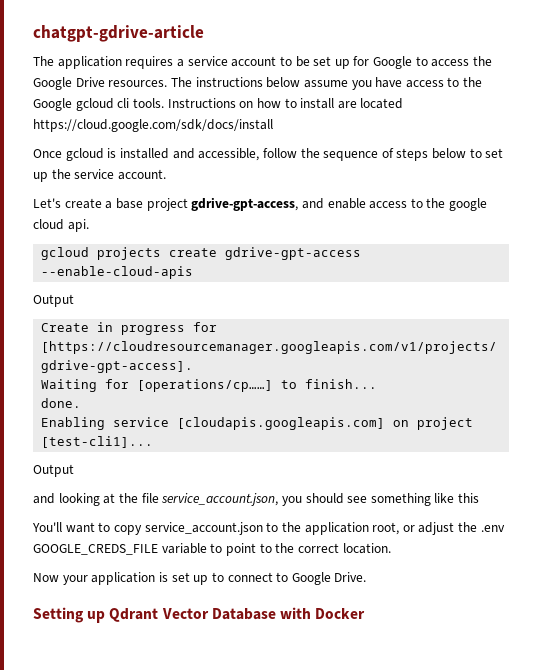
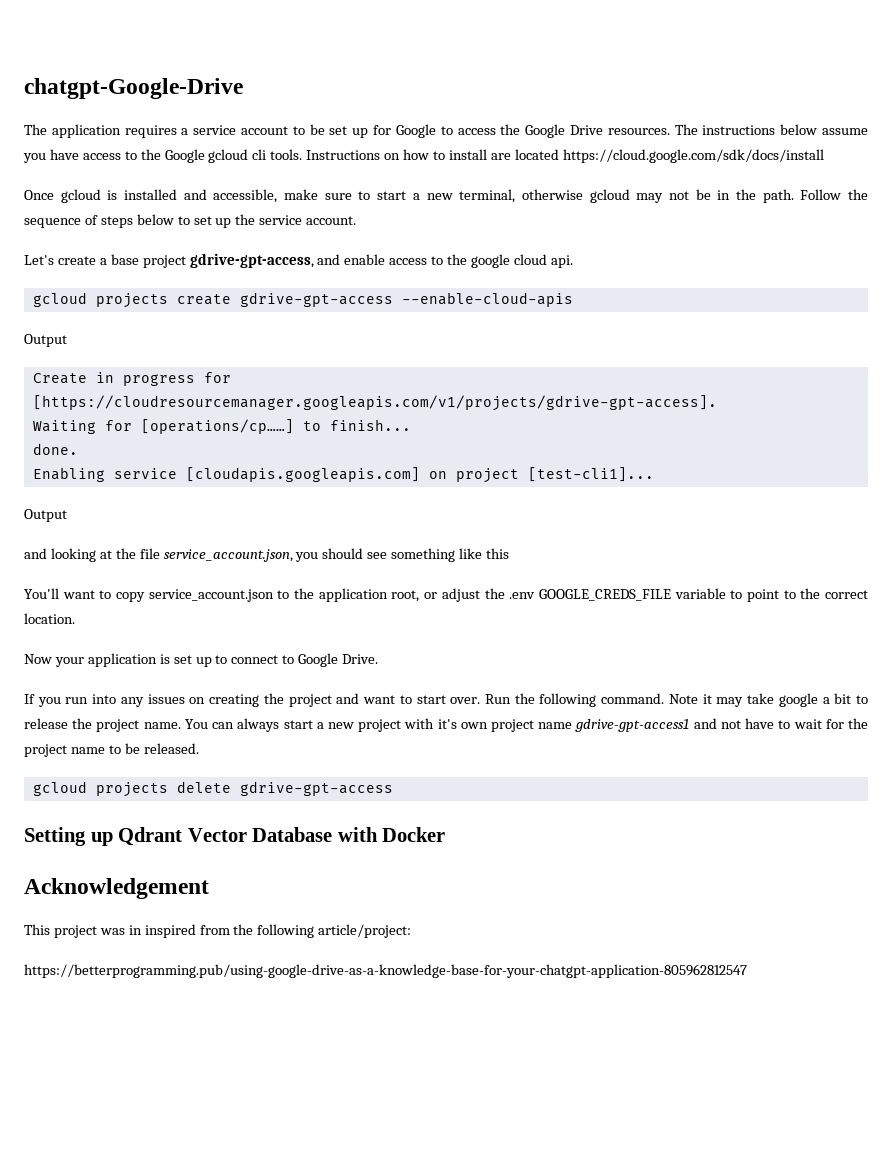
[33,25,204,42] chatgpt-gdrive-article -> [24,78,243,99] chatgpt-Google-Drive
[262,148,297,158] follow -> [284,189,842,203] make sure to start a new terminal, otherwise gcloud may not be in the path. Follow
(367, 577) none -> [24,693,869,707] [24,718,869,732] [24,743,199,757] [32,781,393,797] // If you run into any issues on creating the project and want to start over. Run the following command. Note it may take google a bit to release the project name. You can always start a new project with it's own project name gdrive-gpt-access1 and not have to wait for the project name to be released. // gcloud projects delete gdrive-gpt-access
(366, 613) none -> [24,878,209,899] [24,924,412,938] [24,964,747,978] // Acknowledgement // This project was in inspired from the following article/project: // https://betterprogramming.pub/using-google-drive-as-a-knowledge-base-for-your-chatgpt-application-805962812547

